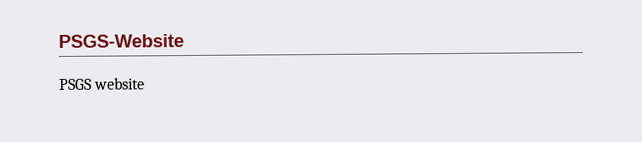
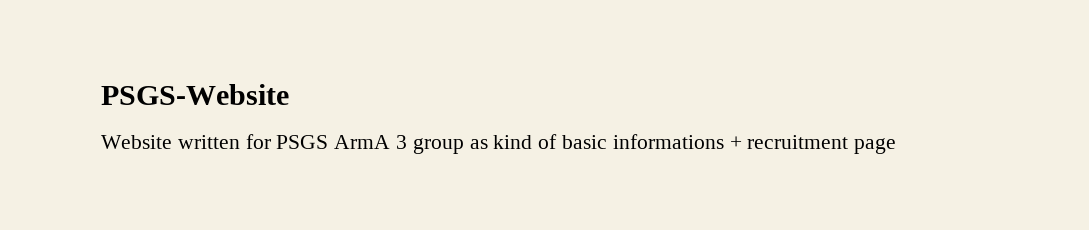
[59,77,146,90] PSGS website -> [101,134,897,154] Website written for PSGS ArmA 3 group as kind of basic informations + recruitment page

